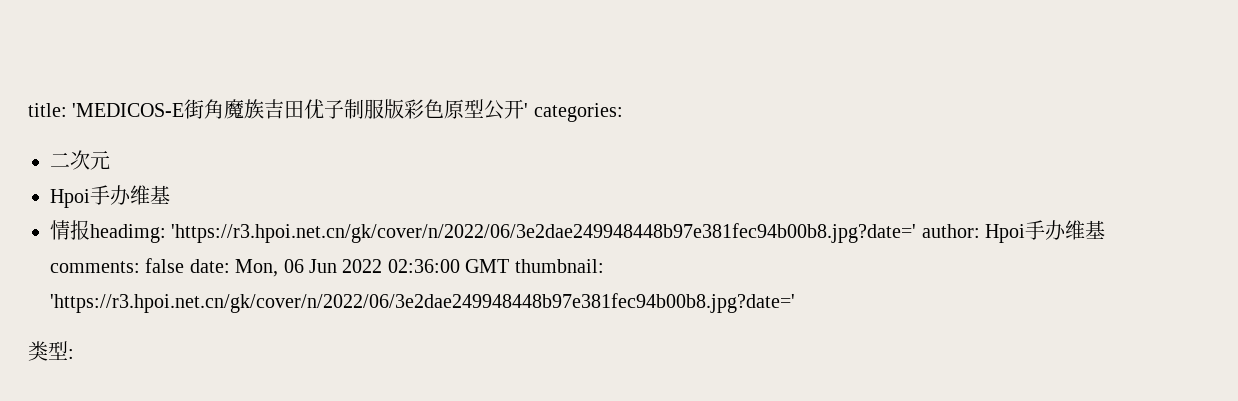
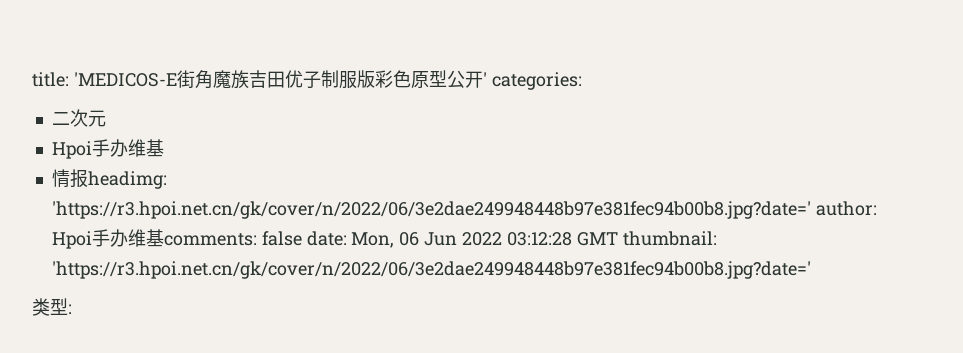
[387,259,460,273] 02:36:00 -> [506,232,572,246] 03:12:28

